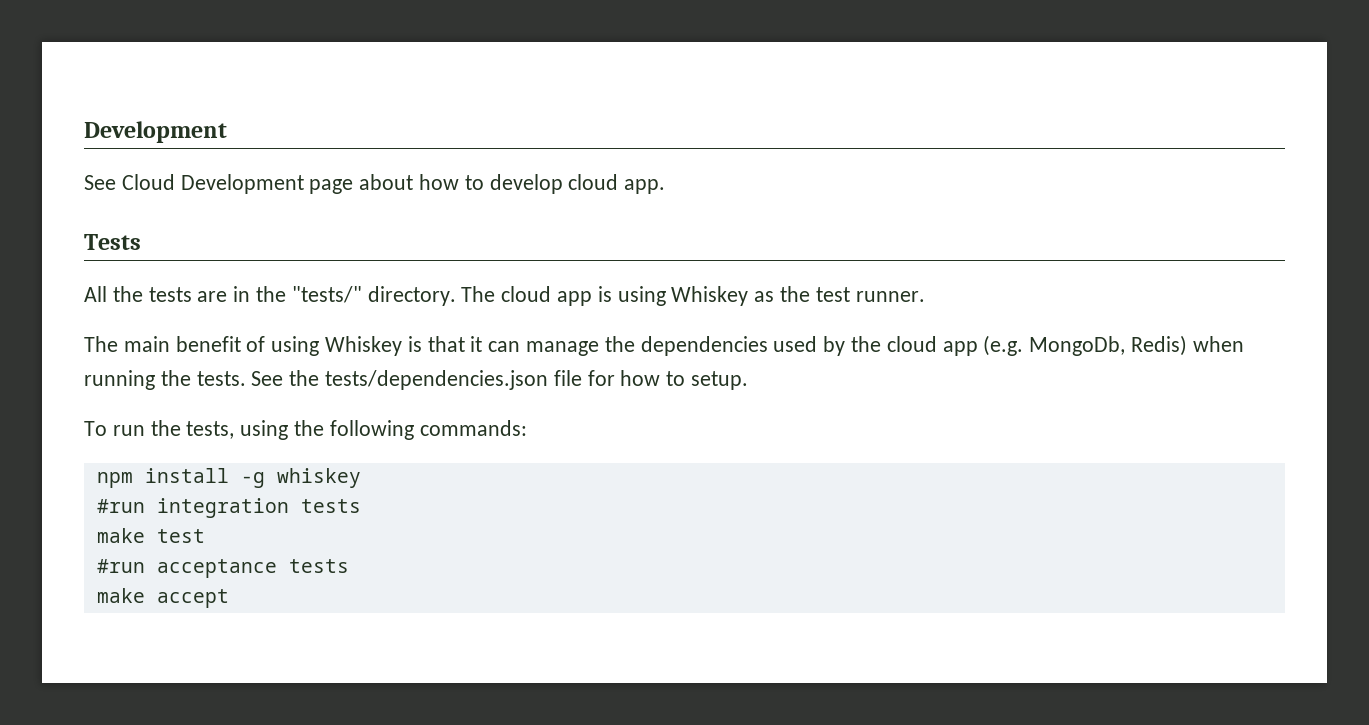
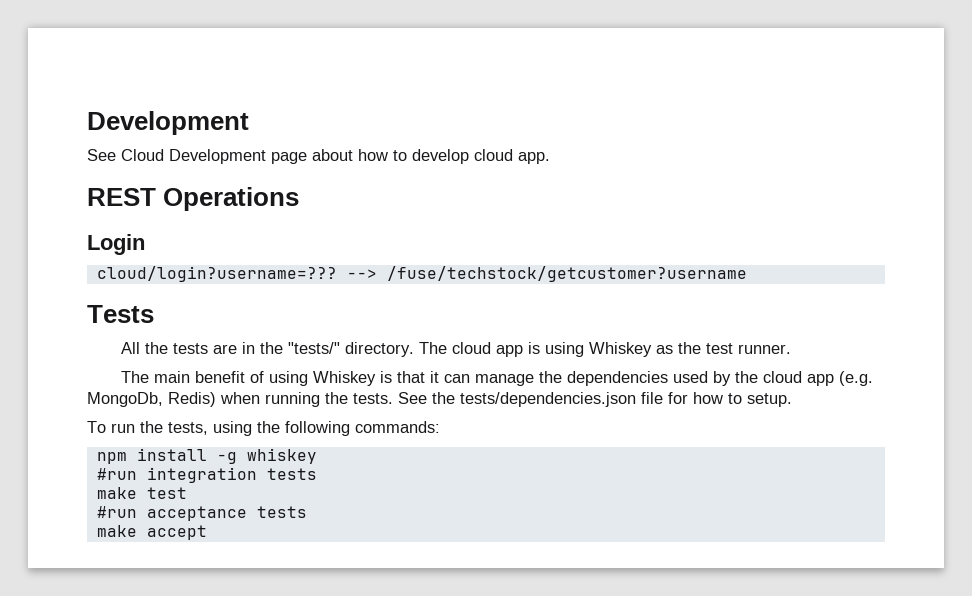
(666, 186) none -> [87,187,300,211] [87,234,145,255] [96,266,747,282] // REST Operations // Login // cloud/login?username=??? --> /fuse/techstock/getcustomer?username

